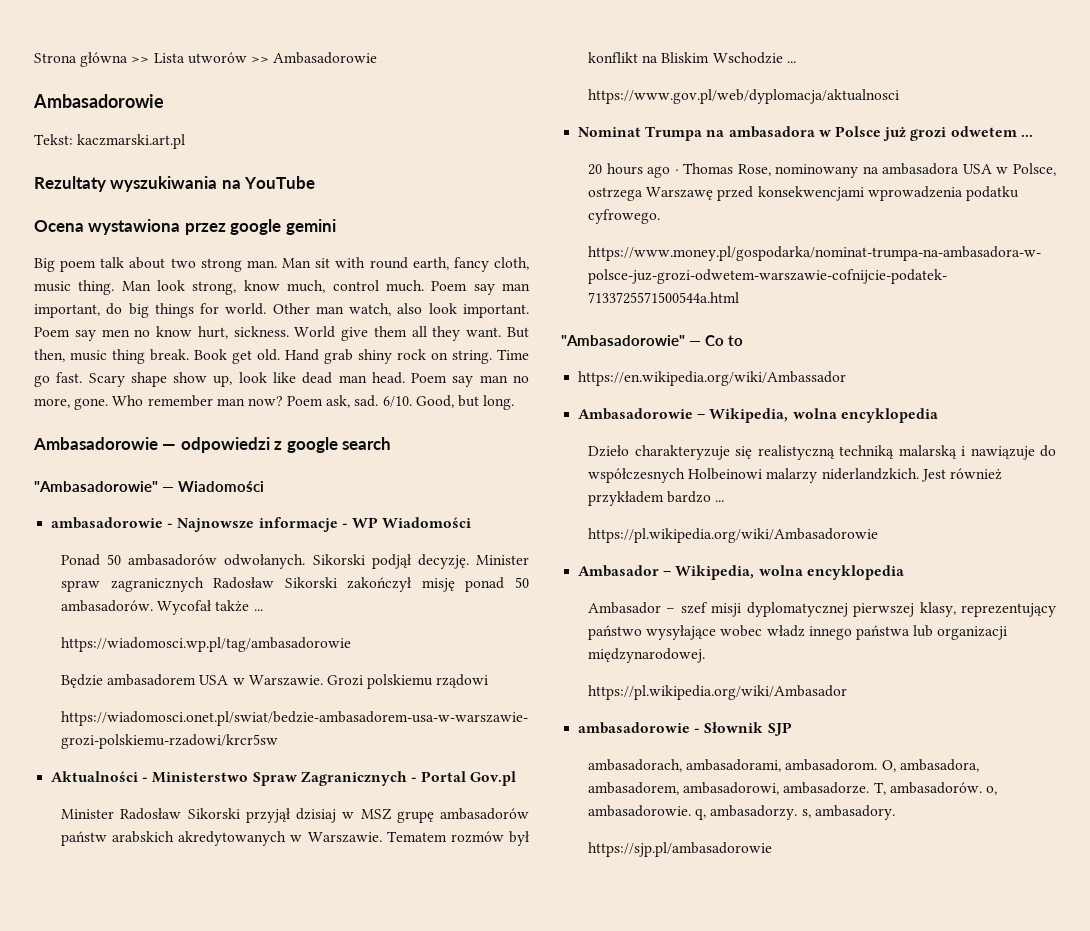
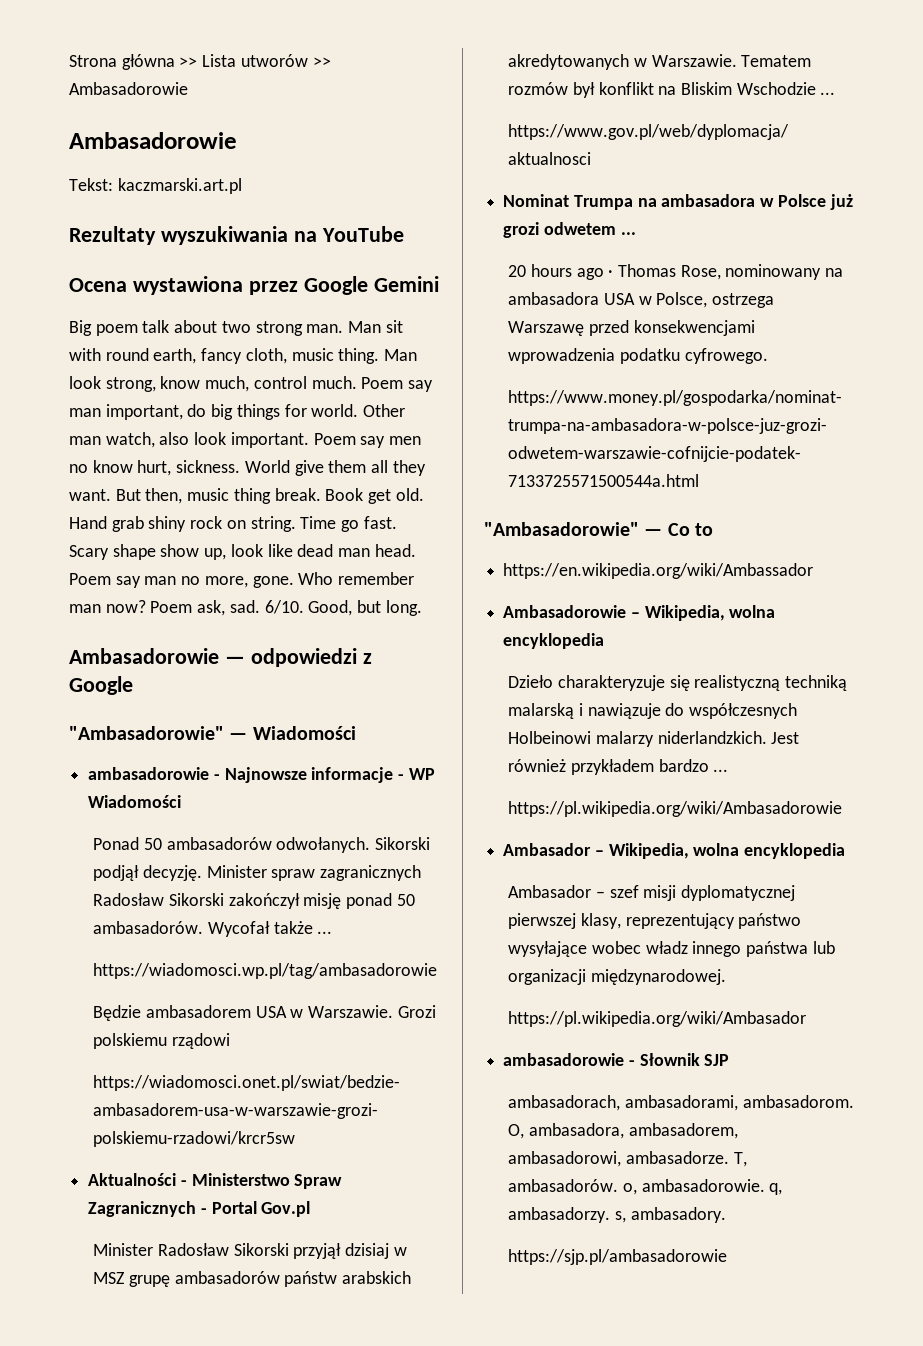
[230,219,336,235] google gemini -> [303,276,439,295] Google Gemini
[286,437,392,453] google search -> [69,676,133,695] Google

